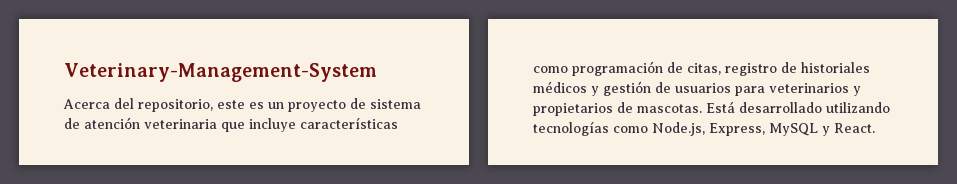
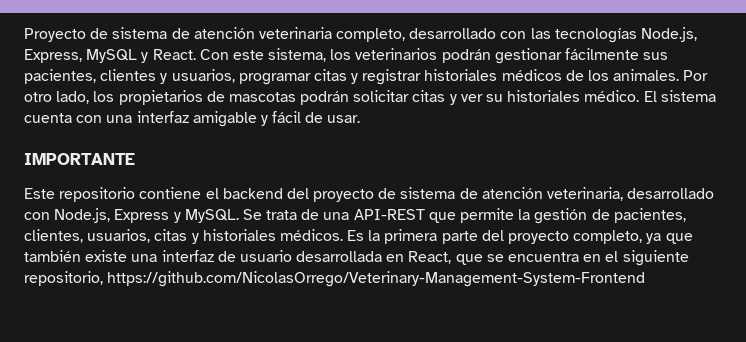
[64,63,377,82] [63,98,284,112] Veterinary-Management-System // Acerca del repositorio, este es un -> [24,27,698,43] [24,48,669,64] [24,69,709,85] [24,90,716,105] [24,111,361,127] [24,153,135,165] [24,187,309,202] Proyecto de sistema de atención veterinaria completo, desarrollado con las tecnologías Node.js, Express, MySQL y React. Con este sistema, los veterinarios podrán gestionar fácilmente sus pacientes, clientes y usuarios, programar citas y registrar historiales médicos de los animales. Por otro lado, los propietarios de mascotas podrán solicitar citas y ver su historiales médico. El sistema cuenta con una interfaz amigable y fácil de usar. // IMPORTANTE // Este repositorio contiene el backend del
[144,117,398,132] [533,61,870,76] [533,81,861,96] [533,101,890,116] [533,121,875,136] veterinaria que incluye características como programación de citas, registro de historiales médicos y gestión de usuarios para veterinarios y propietarios de mascotas. Está desarrollado utilizando tecnologías como Node.js, Express, MySQL y React. -> [547,187,715,201] [24,208,686,224] [24,229,693,244] [24,250,689,266] [24,271,646,287] veterinaria, desarrollado con Node.js, Express y MySQL. Se trata de una API-REST que permite la gestión de pacientes, clientes, usuarios, citas y historiales médicos. Es la primera parte del proyecto completo, ya que también existe una interfaz de usuario desarrollada en React, que se encuentra en el siguiente repositorio, https://github.com/NicolasOrrego/Veterinary-Management-System-Frontend

